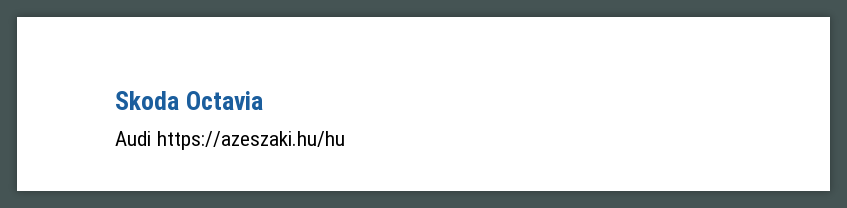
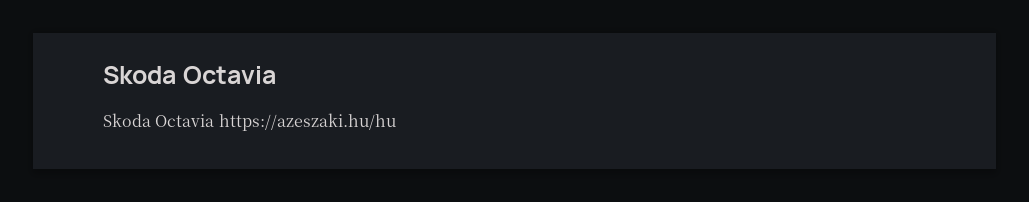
[115,131,151,146] Audi -> [103,113,215,127] Skoda Octavia

